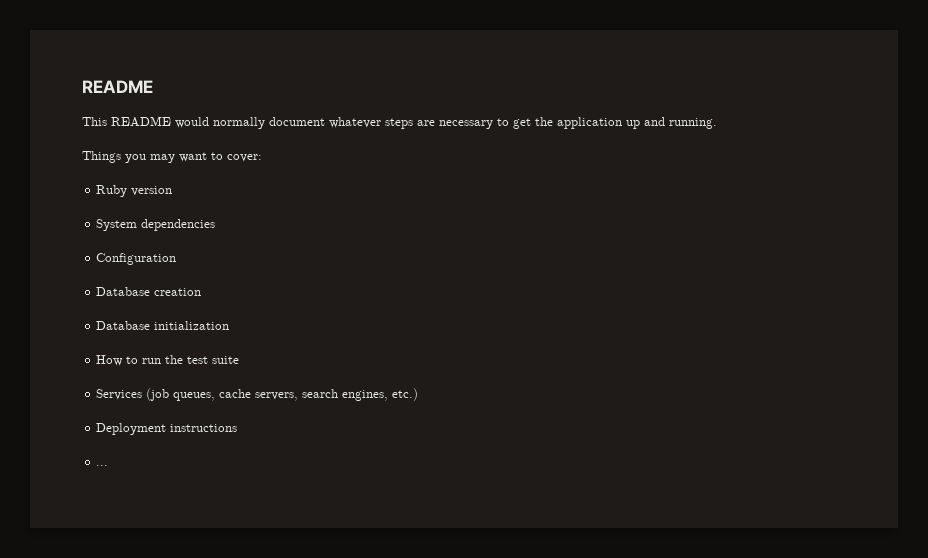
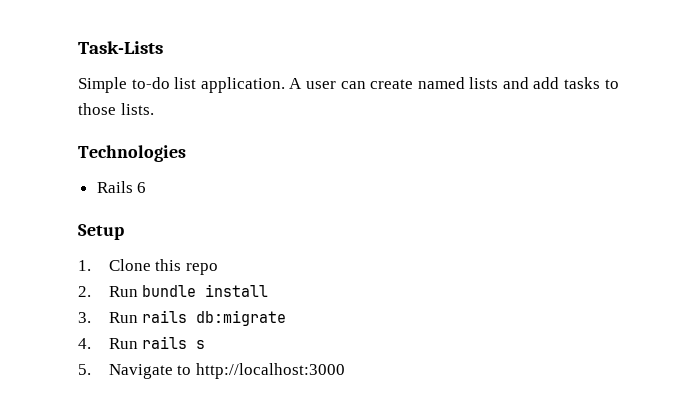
[82,80,153,93] [82,116,717,129] [82,151,262,163] [96,185,173,197] [96,219,216,231] [96,253,177,265] [96,287,202,296] [96,321,230,330] [96,355,240,366] [96,388,419,401] [96,423,238,435] [96,465,109,466] README // This README would normally document whatever steps are necessary to get the application up and running. // Things you may want to cover: // Ruby version // System dependencies // Configuration // Database creation // Database initialization // How to run the test suite // Services (job queues, cache servers, search engines, etc.) // Deployment instructions // ... -> [78,41,163,54] [78,77,619,93] [78,103,154,115] [78,145,186,162] [96,181,147,193] [78,224,124,240] [78,259,219,275] [78,284,269,297] [78,310,287,326] [78,336,206,349] [78,363,346,379] Task-Lists // Simple to-do list application. A user can create named lists and add tasks to those lists. // Technologies // Rails 6 // Setup // 1. Clone this repo // 2. Run bundle install // 3. Run rails db:migrate // 4. Run rails s // 5. Navigate to http://localhost:3000

